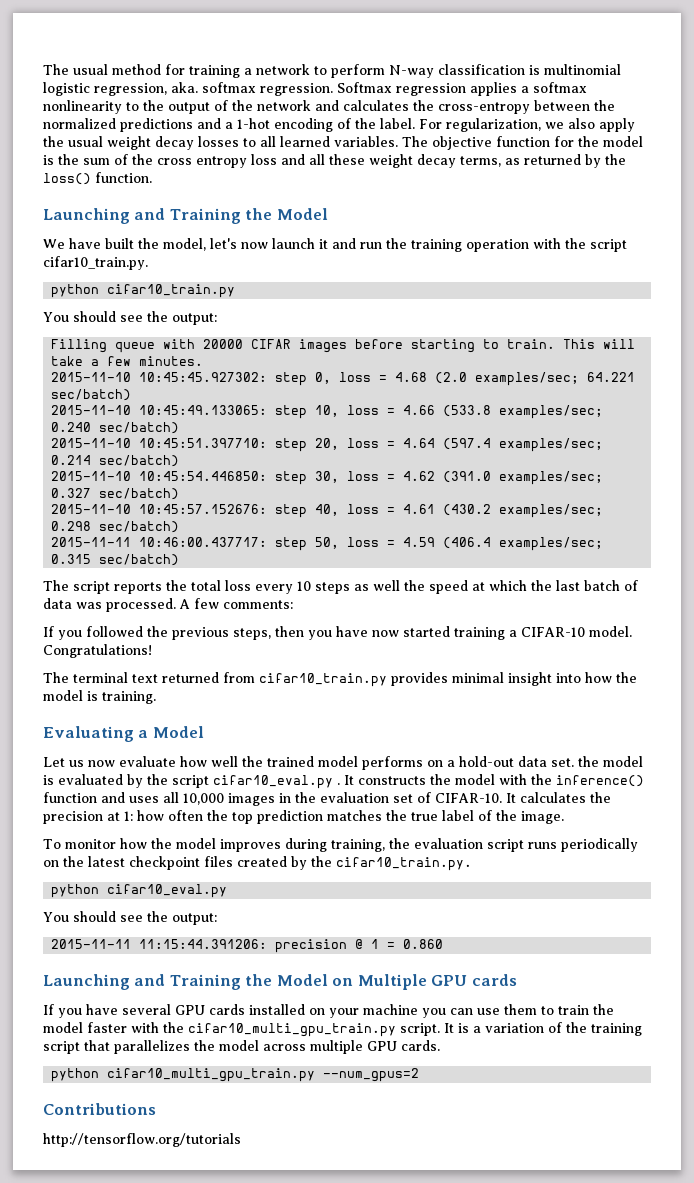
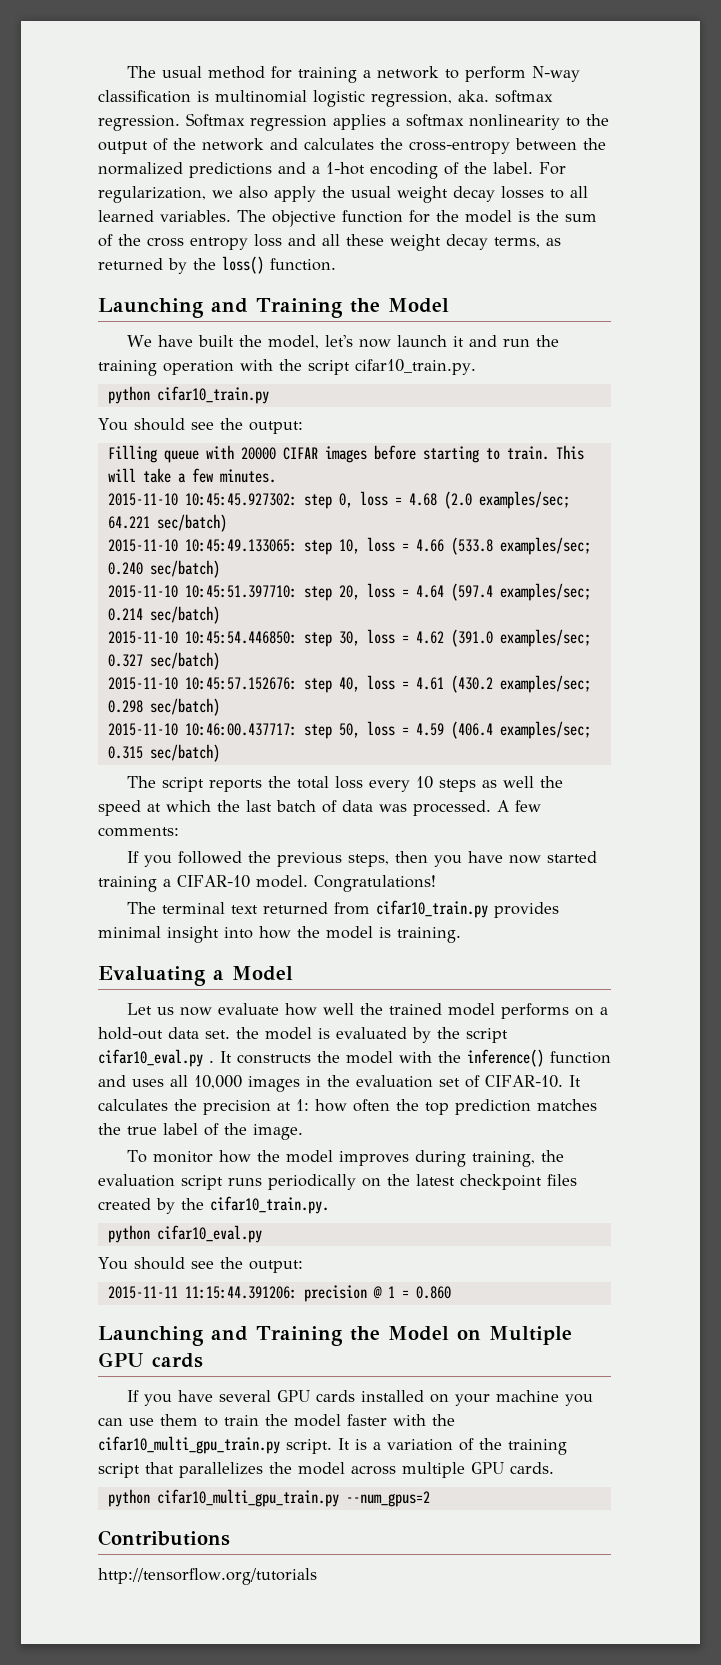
[51,537,132,547] 2015-11-11 -> [107,723,178,736] 2015-11-10

